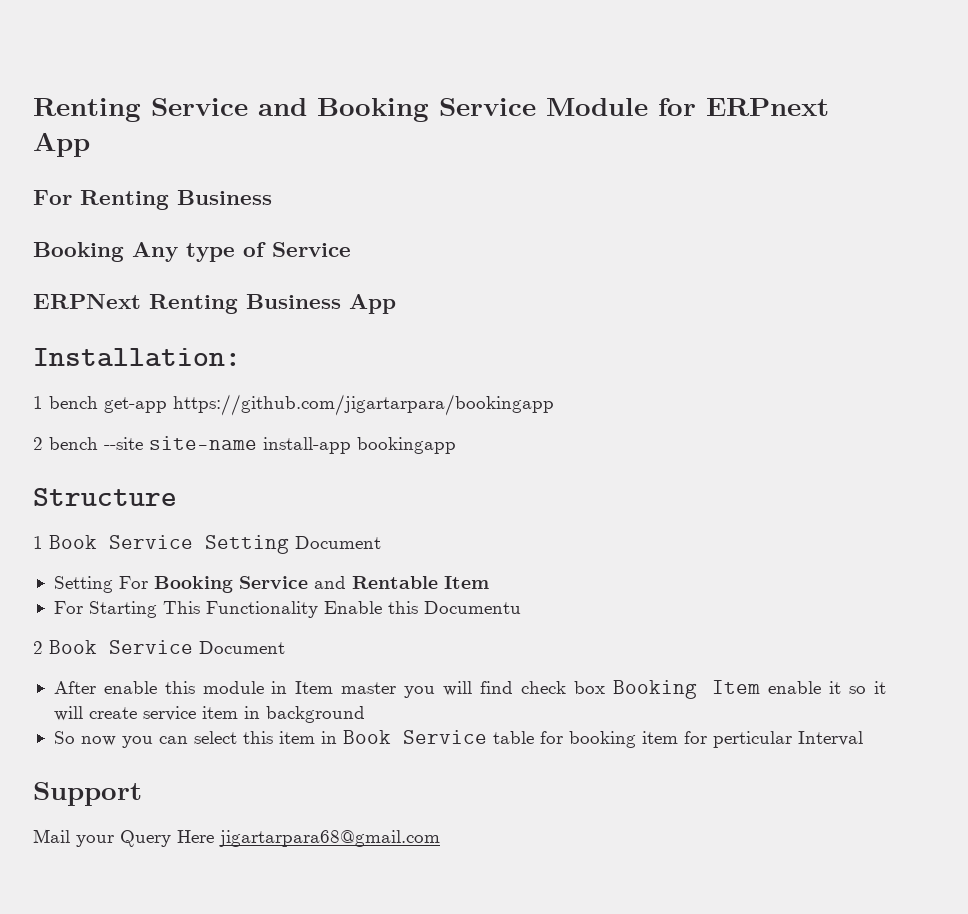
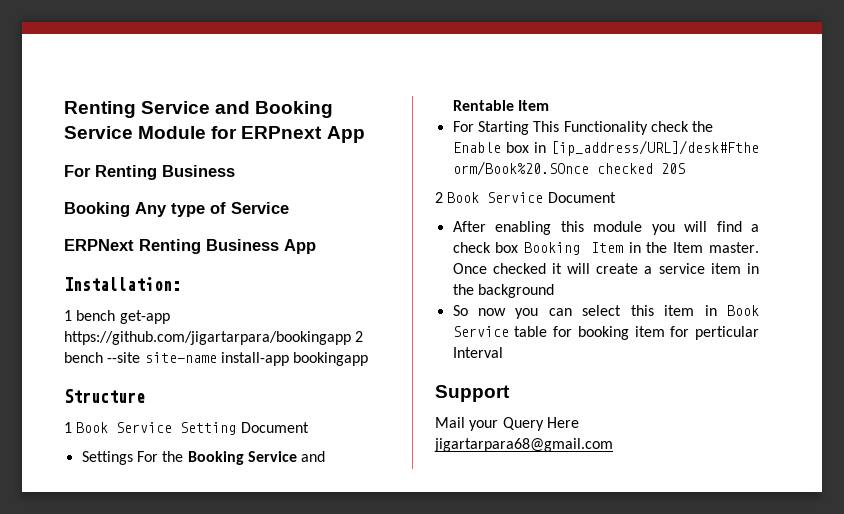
(554, 405) // -> (351, 338) none
[53,576,148,593] Setting For -> [81,451,184,465] Settings For the
[323,601,521,614] Enable this Documentu -> [650,121,714,132] [452,140,759,156] [452,161,685,176] check the Enable box in [ip_address/URL]/desk#Fthe orm/Book%20.SOnce checked 20S
[103,681,157,694] enable -> [495,221,552,235] enabling
[271,681,397,694] in Item master -> (643, 226) none
(513, 687) none -> [750,224,759,232] a
[768,681,867,694] enable it so -> [628,242,759,253] [452,263,546,274] in the Item master. Once checked
(137, 713) none -> [644,266,653,274] a
(260, 712) none -> [452,284,474,295] the

